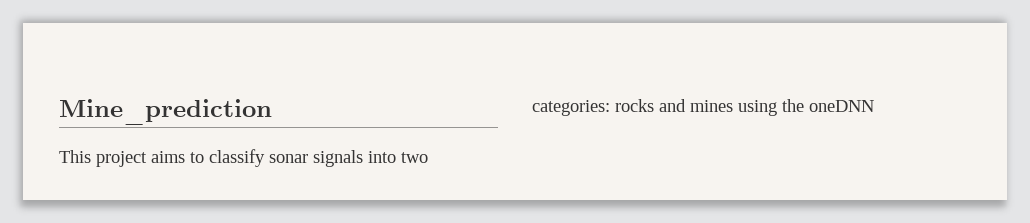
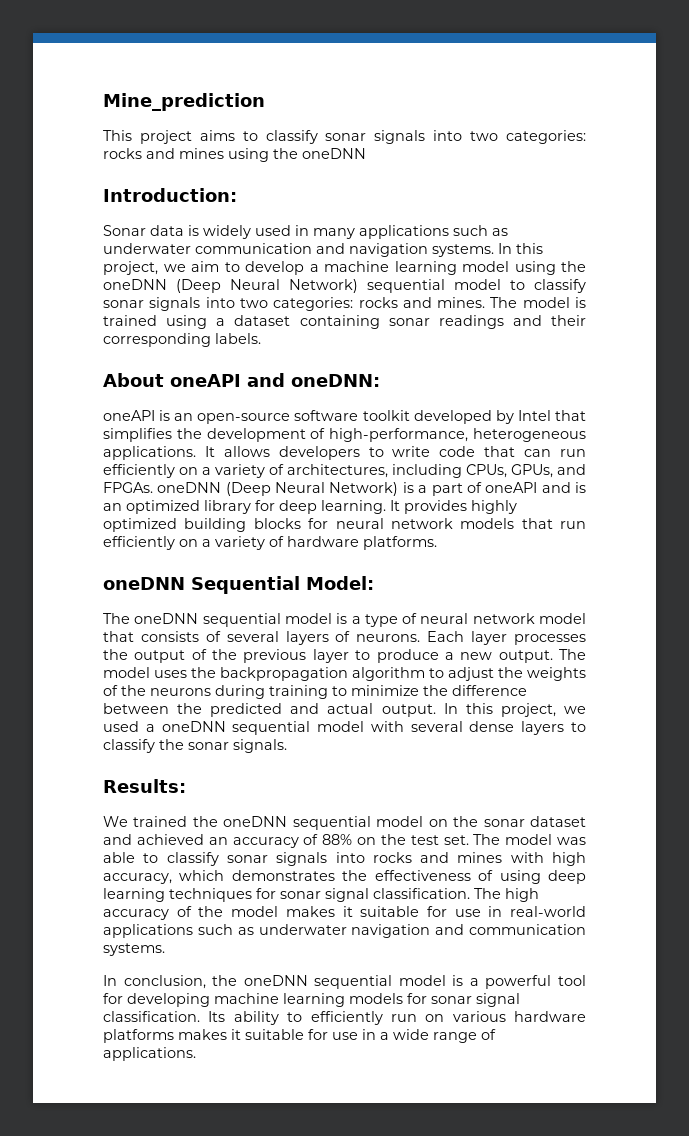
(874, 106) none -> [103,188,237,202] [103,225,508,239] [103,243,543,257] [103,261,586,275] [103,279,586,293] [103,297,586,311] [103,315,586,329] [103,333,261,347] [103,373,380,387] [103,410,586,424] [103,428,586,442] [103,446,587,460] [103,464,586,478] [103,482,587,496] [103,500,517,514] [103,518,586,532] [103,536,437,550] [103,576,374,594] [103,613,586,627] [103,631,586,645] [103,649,586,663] [103,667,586,681] [103,685,527,699] [103,703,586,717] [103,721,586,735] [103,739,287,753] [103,779,186,793] [103,816,586,830] [103,834,586,848] [103,852,586,866] [103,870,586,884] [103,888,539,902] [103,906,586,920] [103,924,586,938] [103,943,165,956] [103,975,586,989] [103,993,520,1007] [103,1011,586,1025] [103,1029,496,1043] [103,1047,196,1061] // Introduction: // Sonar data is widely used in many applications such as underwater communication and navigation systems. In this project, we aim to develop a machine learning model using the oneDNN (Deep Neural Network) sequential model to classify sonar signals into two categories: rocks and mines. The model is trained using a dataset containing sonar readings and their corresponding labels. // About oneAPI and oneDNN: // oneAPI is an open-source software toolkit developed by Intel that simplifies the development of high-performance, heterogeneous applications. It allows developers to write code that can run efficiently on a variety of architectures, including CPUs, GPUs, and FPGAs. oneDNN (Deep Neural Network) is a part of oneAPI and is an optimized library for deep learning. It provides highly optimized building blocks for neural network models that run efficiently on a variety of hardware platforms. // oneDNN Sequential Model: // The oneDNN sequential model is a type of neural network model that consists of several layers of neurons. Each layer processes the output of the previous layer to produce a new output. The model uses the backpropagation algorithm to adjust the weights of the neurons during training to minimize the difference between the predicted and actual output. In this project, we used a oneDNN sequential model with several dense layers to classify the sonar signals. // Results: // We trained the oneDNN sequential model on the sonar dataset and achieved an accuracy of 88% on the test set. The model was able to classify sonar signals into rocks and mines with high accuracy, which demonstrates the effectiveness of using deep learning techniques for sonar signal classification. The high accuracy of the model makes it suitable for use in real-world applications such as underwater navigation and communication systems. // In conclusion, the oneDNN sequential model is a powerful tool for developing machine learning models for sonar signal classification. Its ability to efficiently run on various hardware platforms makes it suitable for use in a wide range of applications.

